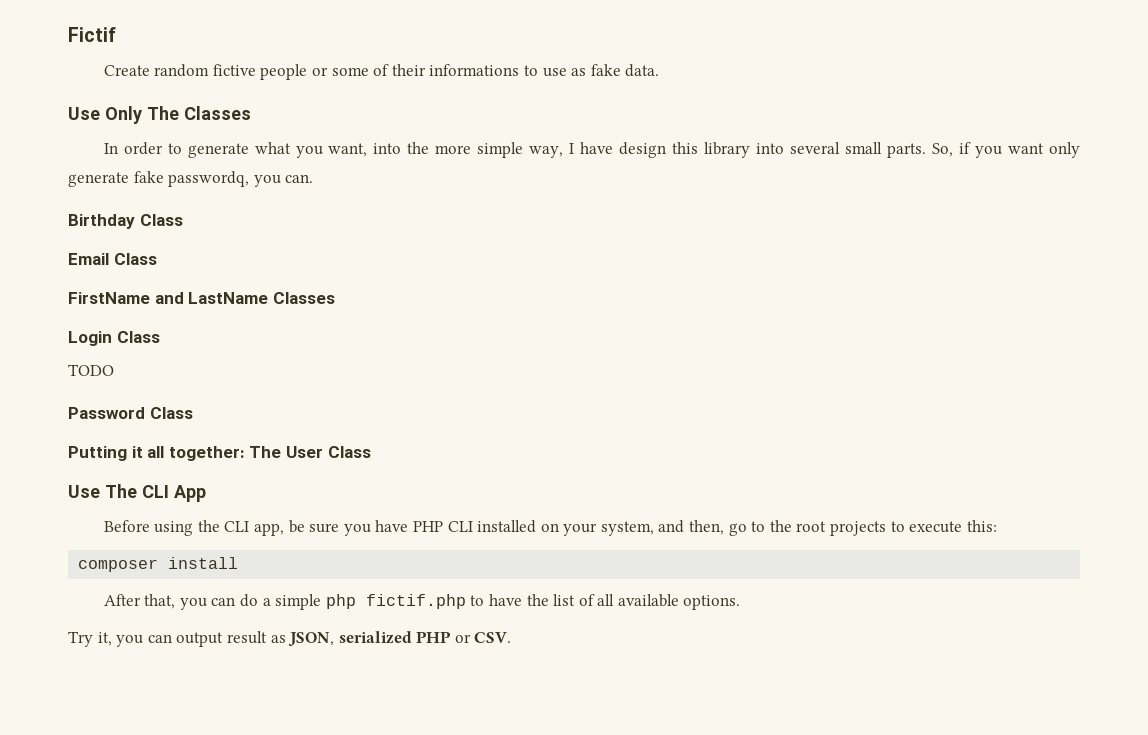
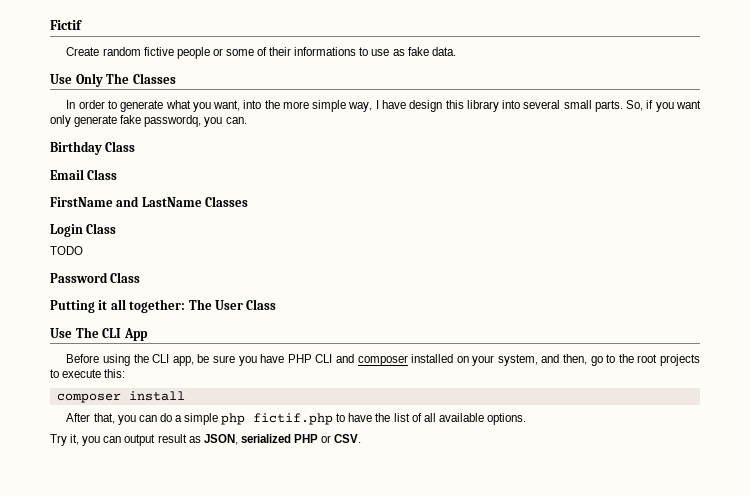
(473, 526) none -> [335,354,408,366] and composer

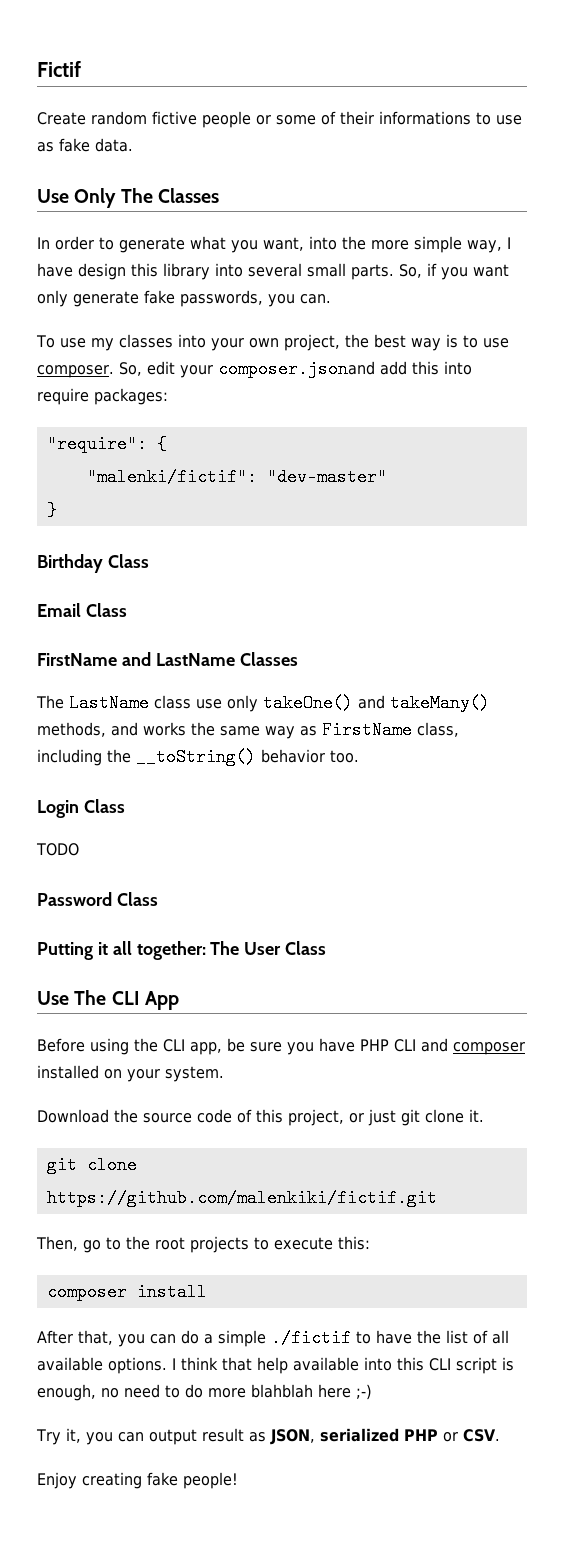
[144,115,202,127] passwordq, -> [180,290,263,307] passwords,
(247, 120) none -> [36,334,509,351] [37,360,472,378] [37,388,168,405] [46,435,167,453] [86,468,387,486] [46,501,57,519] // To use my classes into your own project, the best way is to use composer. So, edit your composer.jsonand add this into require packages: // "require": { // "malenki/fictif": "dev-master" // }
(249, 201) none -> [36,694,490,712] [37,721,459,739] [37,748,359,766] // The LastName class use only takeOne() and takeMany() methods, and works the same way as FirstName class, including the __toString() behavior too.
[497,354,588,366] system, and then, -> [165,1066,224,1082] [37,1109,484,1126] [46,1156,137,1174] [46,1189,437,1207] [36,1236,78,1251] system. // Download the source code of this project, or just git clone it. // git clone https://github.com/malenkiki/fictif.git // Then,
[221,413,334,425] php fictif.php -> [271,1329,351,1347] ./fictif
(527, 419) none -> [172,1357,514,1374] [37,1384,372,1401] I think that help available into this CLI script is enough, no need to do more blahblah here ;-)
(362, 438) none -> [37,1472,238,1489] // Enjoy creating fake people!

